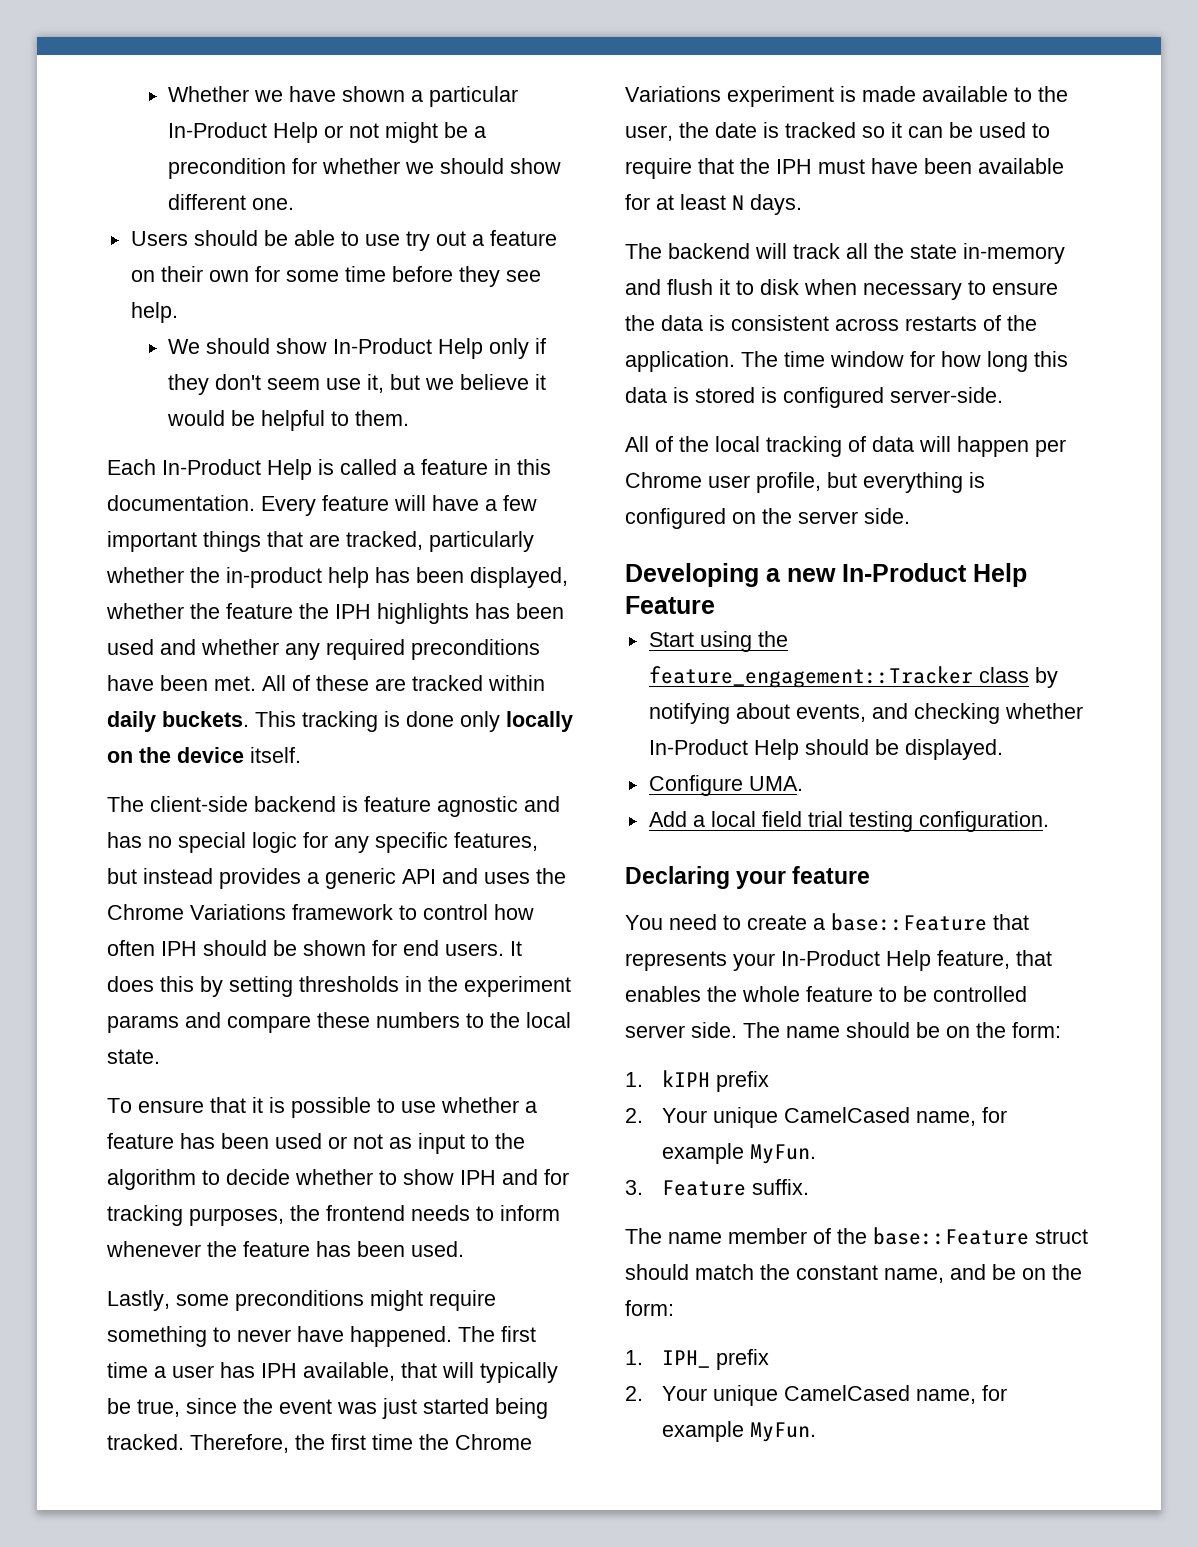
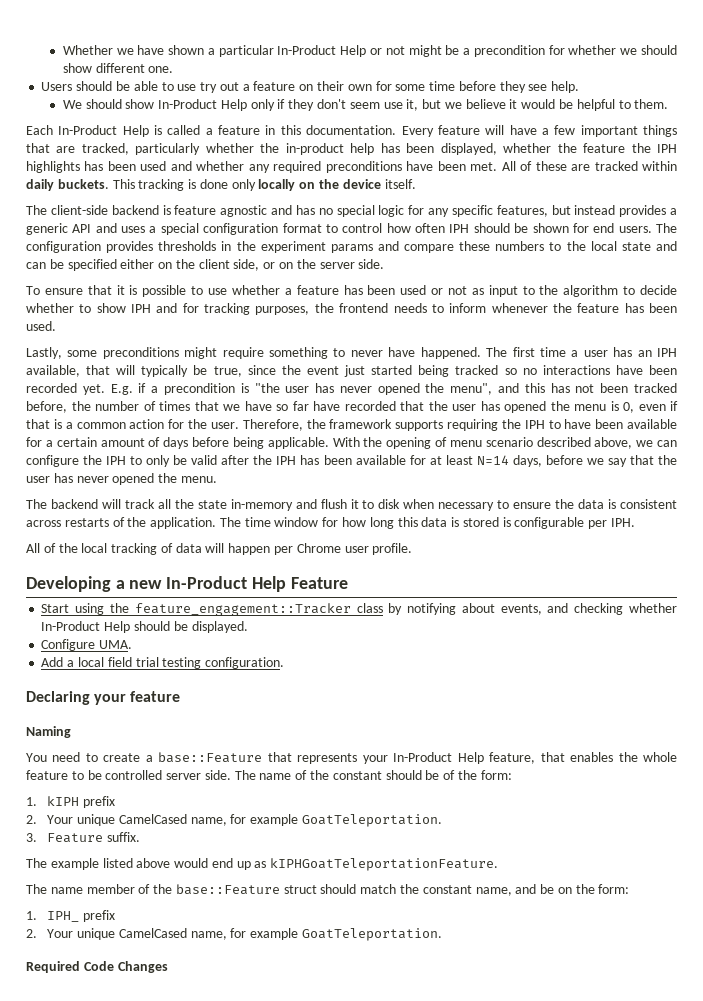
[536,868,566,884] [107,904,393,920] the Chrome Variations framework -> [149,223,322,235] a special configuration format
[510,941,522,956] [107,976,293,997] It does this by setting -> [655,223,677,233] [26,241,154,253] The configuration provides
[107,1049,160,1064] state. -> [621,241,677,251] [26,259,385,271] state and can be specified either on the client side, or on the server side.
(255, 1370) none -> [637,350,652,357] an
[337,1402,377,1414] was -> (339, 370) none
[107,1434,532,1453] [625,86,1068,107] [625,122,1050,141] [625,158,865,179] tracked. Therefore, the first time the Chrome Variations experiment is made available to the user, the date is tracked so it can be used to require that the IPH must -> [455,365,678,375] [26,383,677,395] [26,401,678,413] [26,419,561,431] tracked so no interactions have been recorded yet. E.g. if a precondition is "the user has never opened the menu", and this has not been tracked before, the number of times that we have so far have recorded that the user has opened the menu is 0, even if that is a common action for the user. Therefore, the framework supports requiring the IPH to
[656,194,802,215] at least N days. -> [45,437,678,449] [26,455,677,467] [26,473,217,485] a certain amount of days before being applicable. With the opening of menu scenario described above, we can configure the IPH to only be valid after the IPH has been available for at least N=14 days, before we say that the user has never opened the menu.
[783,387,1003,408] configured server-side. -> [514,517,636,529] configurable per IPH.
[756,472,985,493] [625,508,910,529] profile, but everything is configured on the server side. -> [372,543,413,555] profile.
(871, 875) none -> [26,726,71,738] // Naming
[846,1022,970,1038] should be on -> [295,770,456,780] of the constant should be of
[750,1144,817,1164] MyFun. -> [302,814,443,827] GoatTeleportation.
(810, 1187) none -> [26,858,499,871] // The example listed above would end up as kIPHGoatTeleportationFeature.
[750,1422,817,1442] MyFun. -> [302,928,443,941] [26,961,168,973] GoatTeleportation. // Required Code Changes

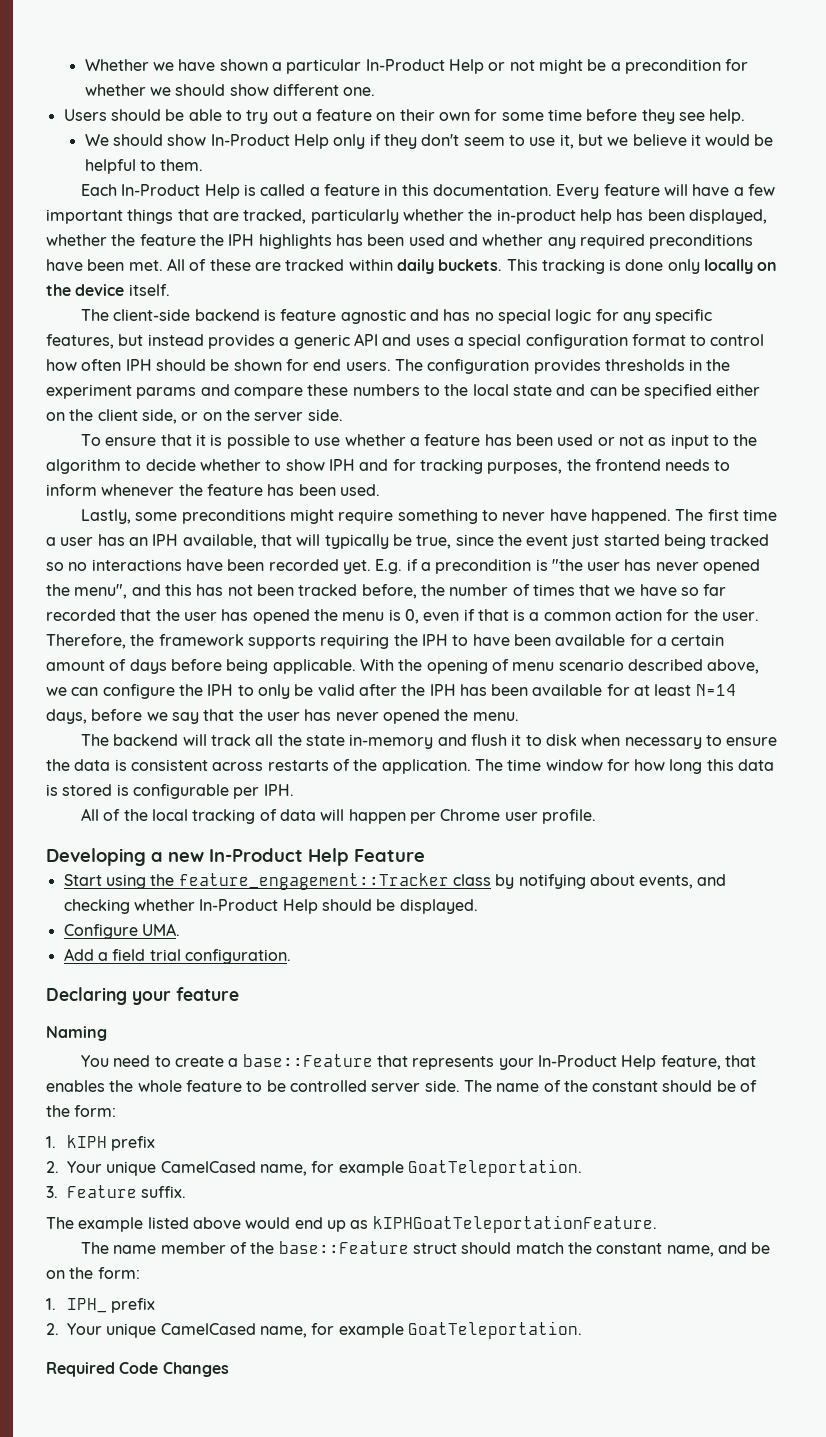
[177,84,197,91] use -> (242, 115) none
(380, 105) none -> [508,135,525,146] to
[313,401,340,411] have -> (727, 590) none
[77,657,104,667] local -> (108, 956) none
[162,657,202,669] testing -> (181, 955) none

